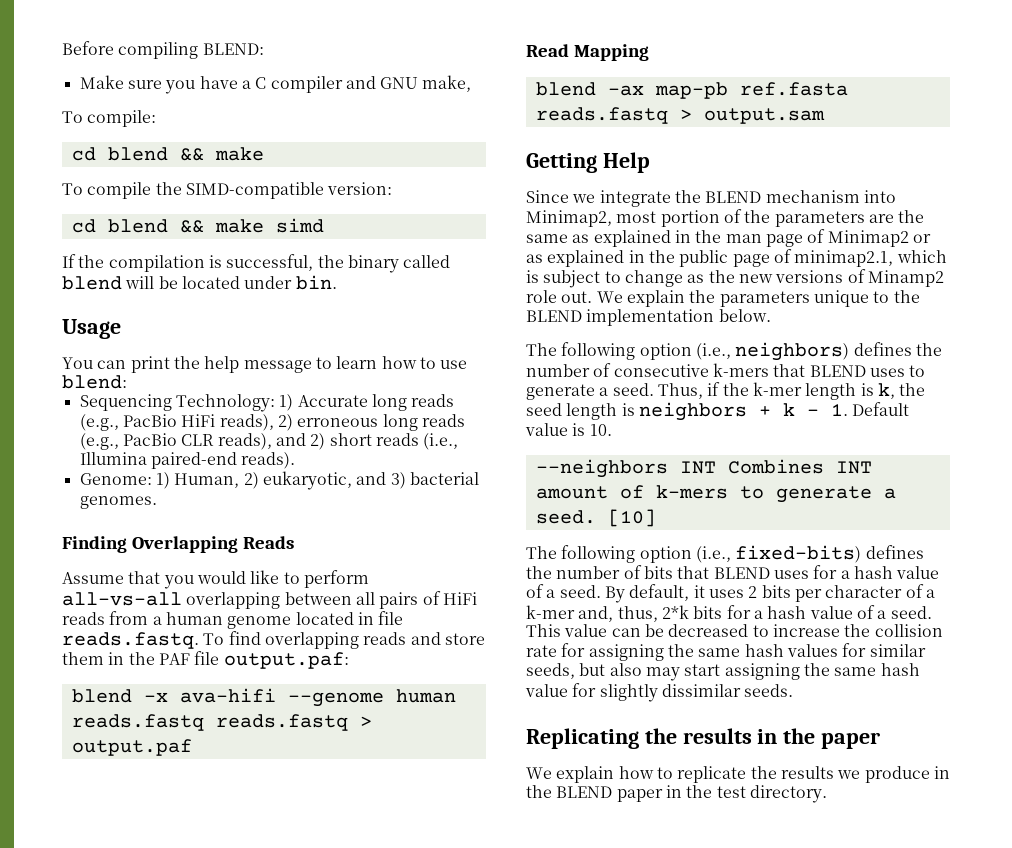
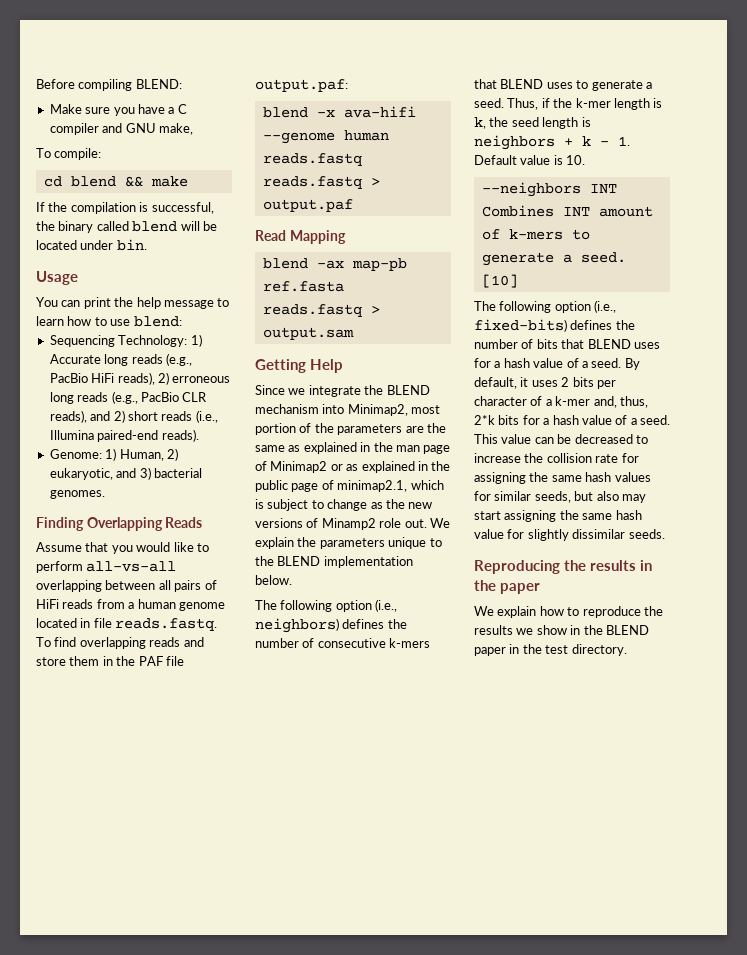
[62,182,393,199] [71,218,324,233] // To compile the SIMD-compatible version: // cd blend && make simd -> (188, 181) none
[526,728,639,749] Replicating -> [474,560,560,574] Reproducing
[677,766,747,783] replicate -> [582,606,641,618] reproduce
[864,766,930,783] produce -> [536,625,567,635] show

